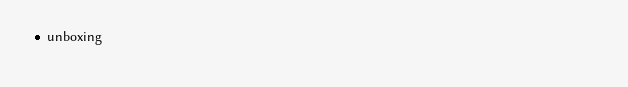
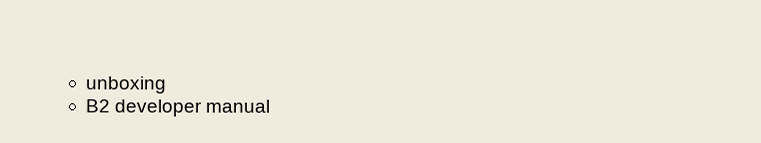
(103, 38) none -> [84,99,271,117] // B2 developer manual

